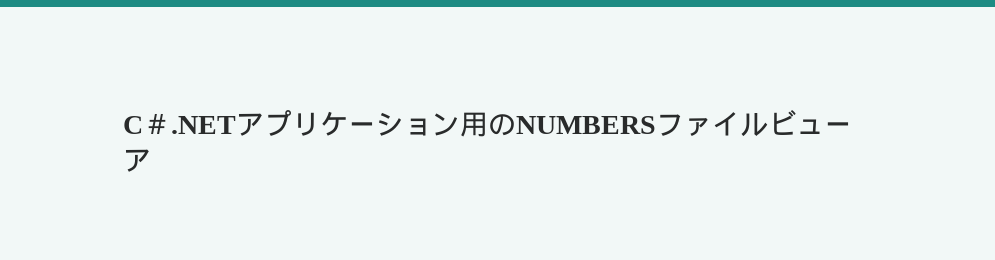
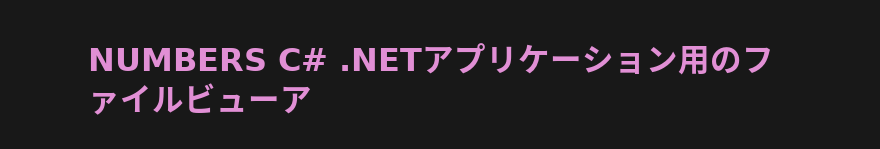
[123,113,171,134] C＃ -> [88,48,328,71] NUMBERS C#
[516,116,656,134] NUMBERS -> (742, 60) none

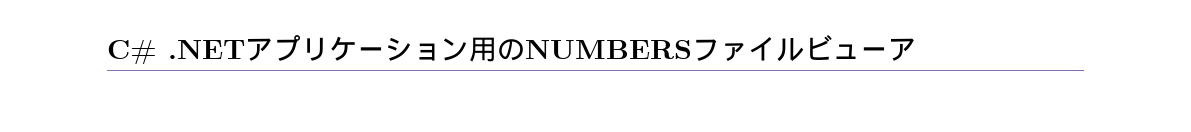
[88,48,267,71] NUMBERS -> (107, 51) none
(742, 60) none -> [525,40,692,59] NUMBERS

